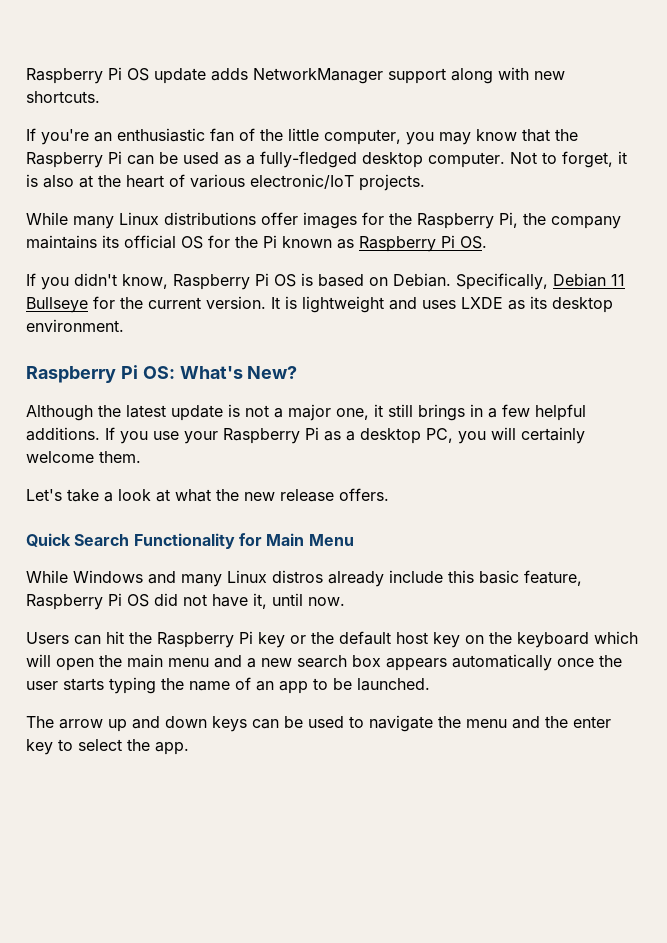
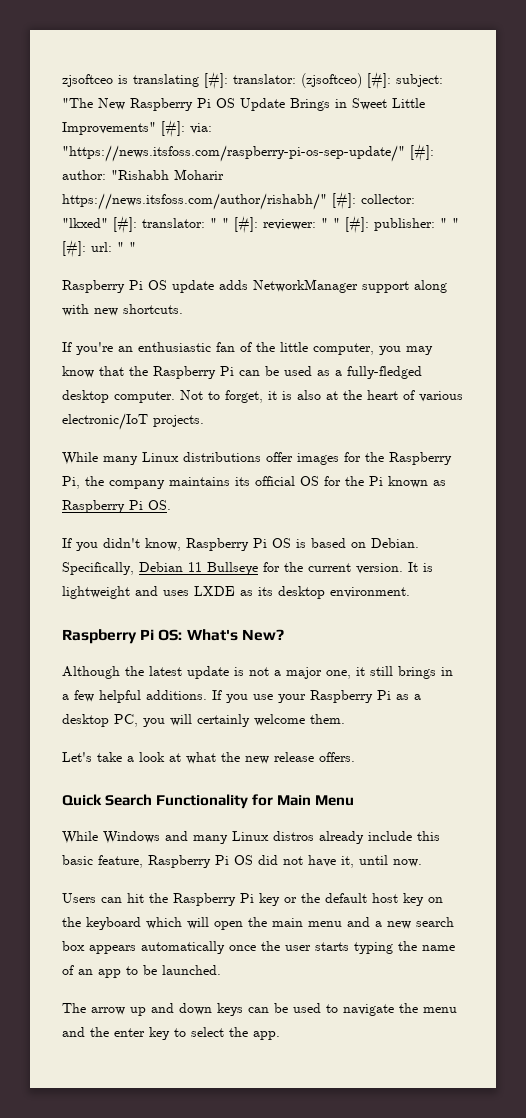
(26, 76) none -> [62,72,443,90] [62,98,425,111] [62,120,212,138] [62,144,434,162] [62,169,224,180] [62,192,415,210] [62,216,459,234] [62,240,136,258] zjsoftceo is translating [#]: translator: (zjsoftceo) [#]: subject: "The New Raspberry Pi OS Update Brings in Sweet Little Improvements" [#]: via: "https://news.itsfoss.com/raspberry-pi-os-sep-update/" [#]: author: "Rishabh Moharir https://news.itsfoss.com/author/rishabh/" [#]: collector: "lkxed" [#]: translator: " " [#]: reviewer: " " [#]: publisher: " " [#]: url: " " //

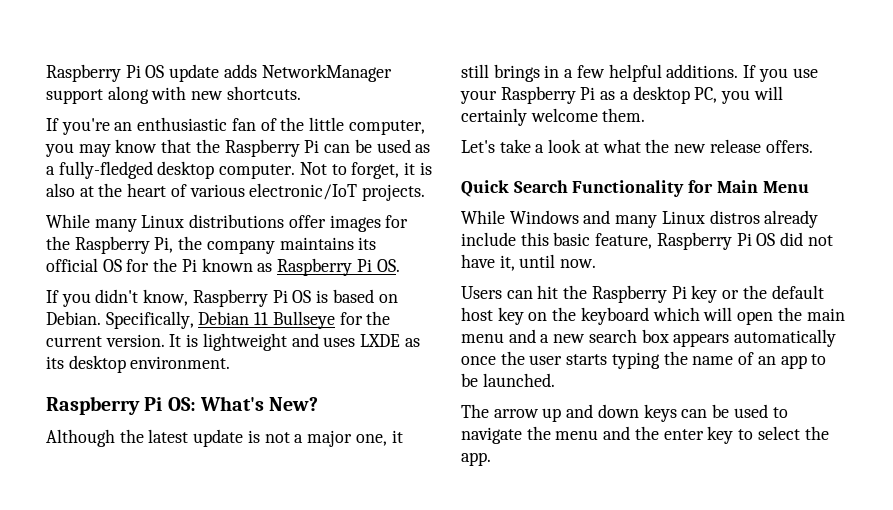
[62,72,443,90] [62,98,425,111] [62,120,212,138] [62,144,434,162] [62,169,224,180] [62,192,415,210] [62,216,459,234] [62,240,136,258] zjsoftceo is translating [#]: translator: (zjsoftceo) [#]: subject: "The New Raspberry Pi OS Update Brings in Sweet Little Improvements" [#]: via: "https://news.itsfoss.com/raspberry-pi-os-sep-update/" [#]: author: "Rishabh Moharir https://news.itsfoss.com/author/rishabh/" [#]: collector: "lkxed" [#]: translator: " " [#]: reviewer: " " [#]: publisher: " " [#]: url: " " // -> (46, 73) none

